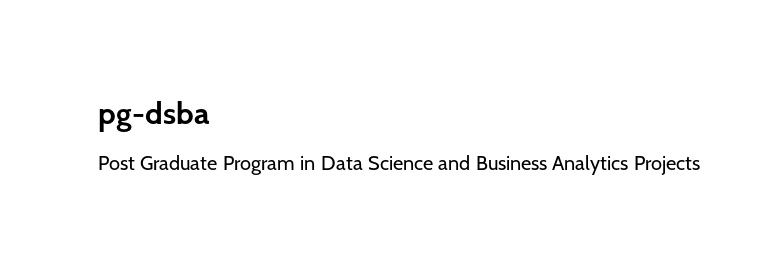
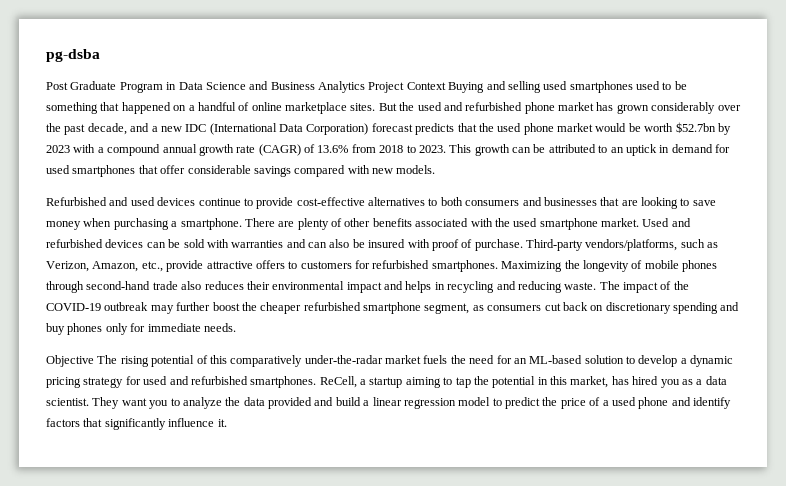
[633,156,700,175] Projects -> [368,81,687,93] [46,102,741,114] [46,122,731,135] [46,144,730,156] [46,165,436,177] [46,197,716,209] [46,218,691,230] [46,239,719,251] [46,260,717,272] [46,281,689,293] [46,302,740,314] [46,323,236,335] [46,355,734,367] [46,376,727,388] [46,397,731,409] [46,418,227,430] Project Context Buying and selling used smartphones used to be something that happened on a handful of online marketplace sites. But the used and refurbished phone market has grown considerably over the past decade, and a new IDC (International Data Corporation) forecast predicts that the used phone market would be worth $52.7bn by 2023 with a compound annual growth rate (CAGR) of 13.6% from 2018 to 2023. This growth can be attributed to an uptick in demand for used smartphones that offer considerable savings compared with new models. // Refurbished and used devices continue to provide cost-effective alternatives to both consumers and businesses that are looking to save money when purchasing a smartphone. There are plenty of other benefits associated with the used smartphone market. Used and refurbished devices can be sold with warranties and can also be insured with proof of purchase. Third-party vendors/platforms, such as Verizon, Amazon, etc., provide attractive offers to customers for refurbished smartphones. Maximizing the longevity of mobile phones through second-hand trade also reduces their environmental impact and helps in recycling and reducing waste. The impact of the COVID-19 outbreak may further boost the cheaper refurbished smartphone segment, as consumers cut back on discretionary spending and buy phones only for immediate needs. // Objective The rising potential of this comparatively under-the-radar market fuels the need for an ML-based solution to develop a dynamic pricing strategy for used and refurbished smartphones. ReCell, a startup aiming to tap the potential in this market, has hired you as a data scientist. They want you to analyze the data provided and build a linear regression model to predict the price of a used phone and identify factors that significantly influence it.

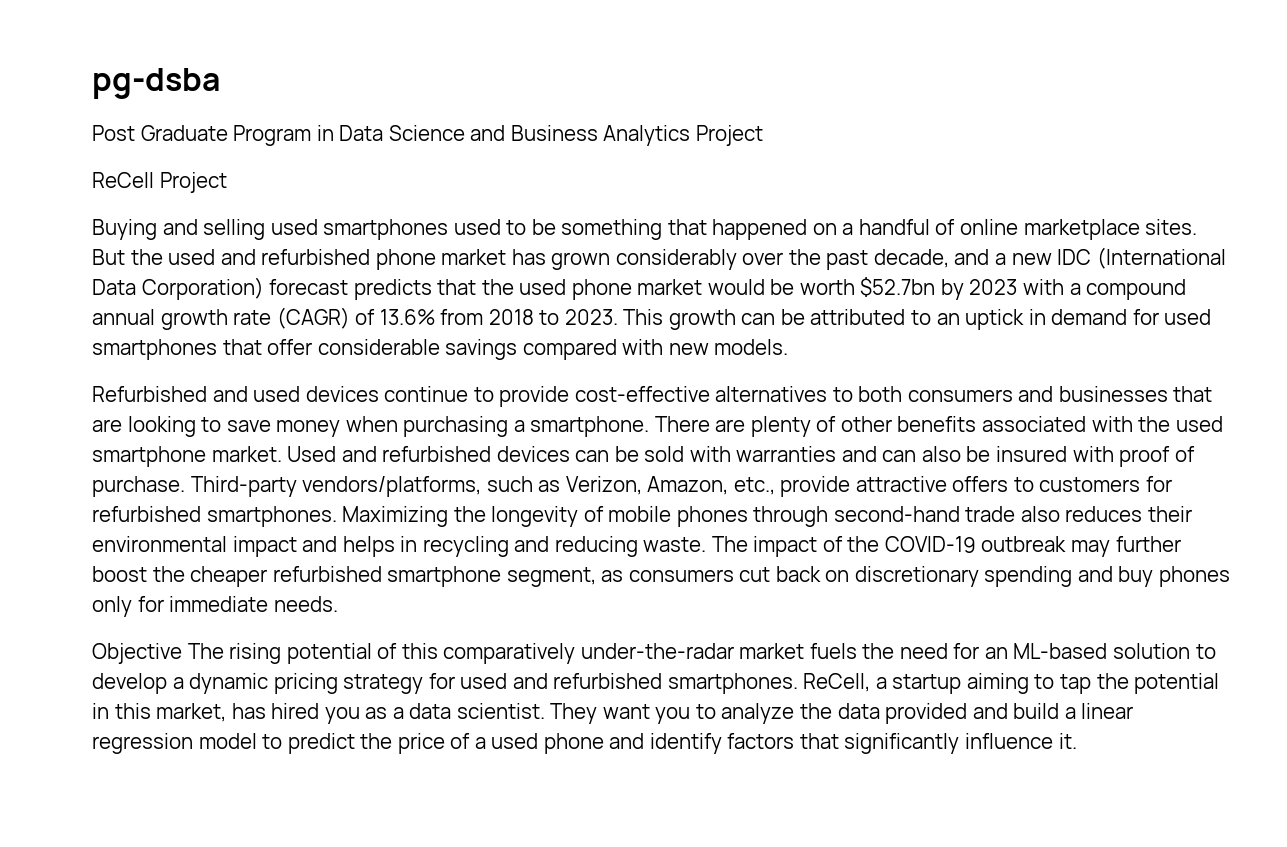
[406,82,446,90] Context -> [92,172,227,193] // ReCell Project //

